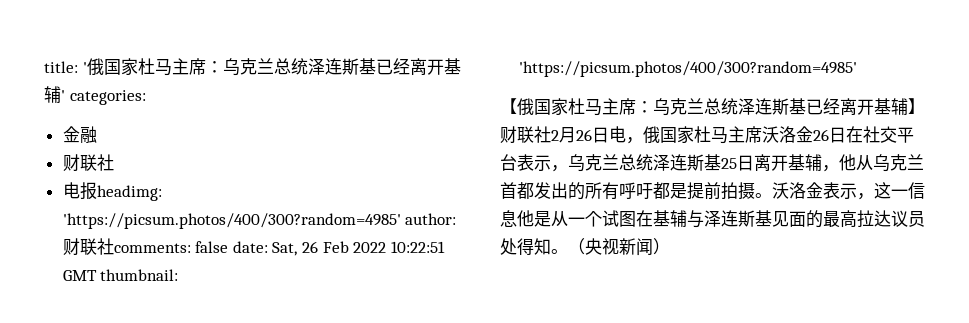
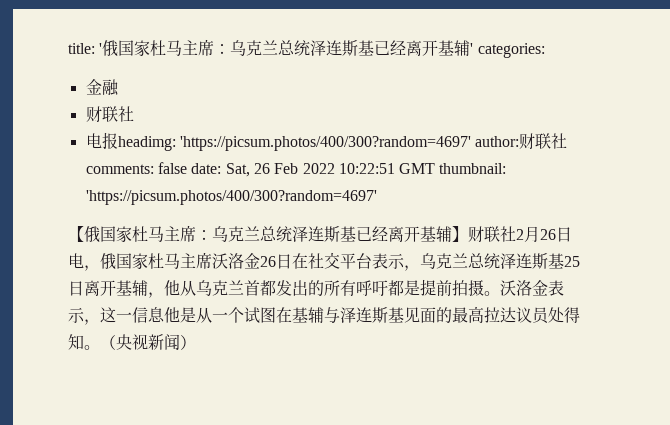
[62,213,401,229] 'https://picsum.photos/400/300?random=4985' -> [179,136,471,151] 'https://picsum.photos/400/300?random=4697'
[518,61,857,77] 'https://picsum.photos/400/300?random=4985' -> [85,190,377,205] 'https://picsum.photos/400/300?random=4697'

